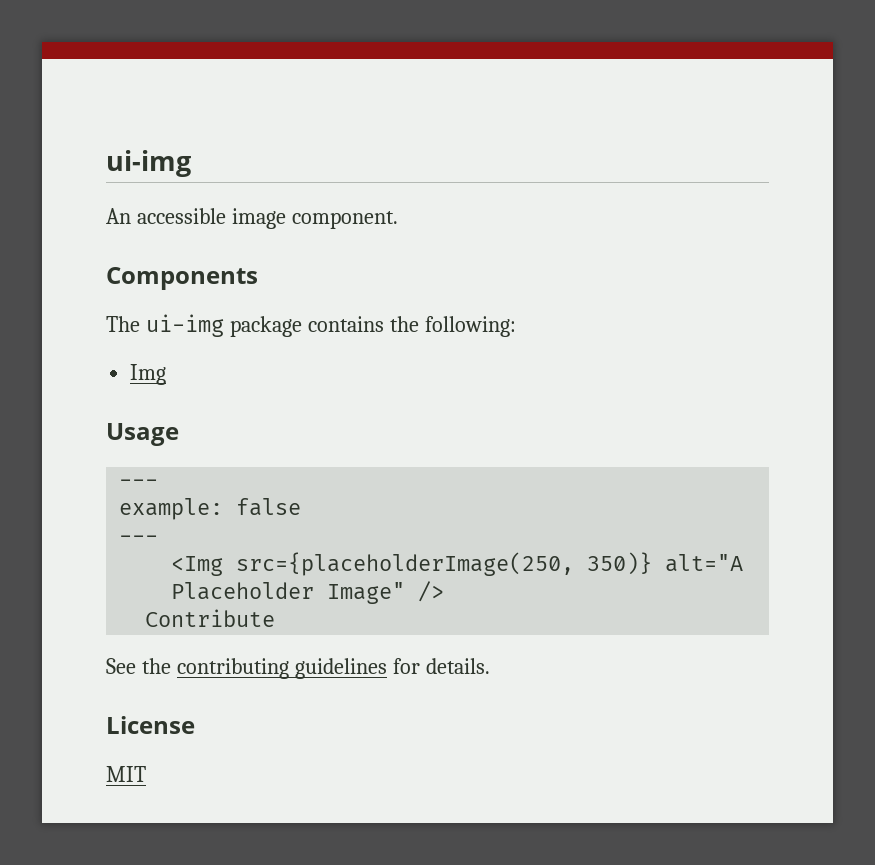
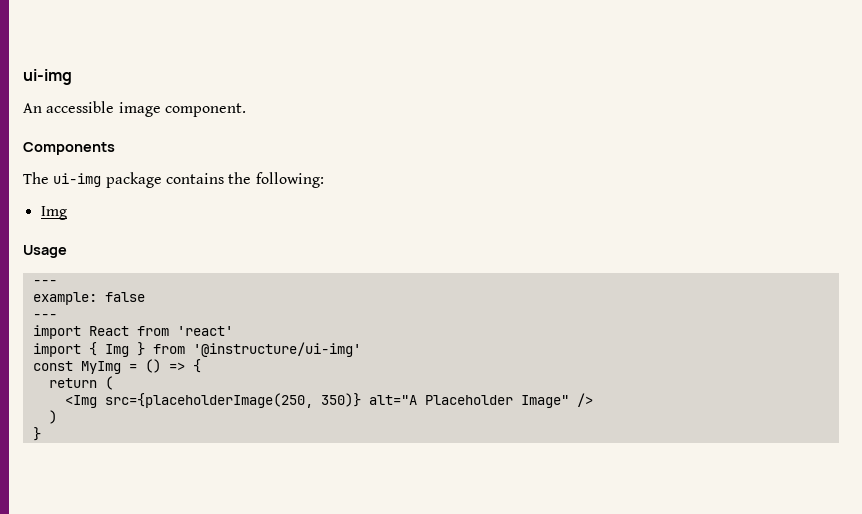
(159, 539) none -> [32,325,233,339] [32,342,361,357] [32,359,201,374] [48,376,113,390] // import React from 'react' // import { Img } from '@instructure/ui-img' // const MyImg = () => { // return (
[145,609,276,627] [106,658,490,679] [106,716,195,734] [106,766,146,782] Contribute // See the contributing guidelines for details. // License // MIT -> [48,410,57,424] [32,427,41,441] ) // }

